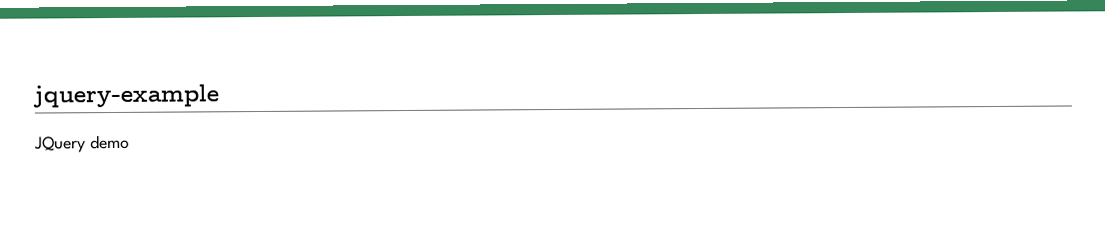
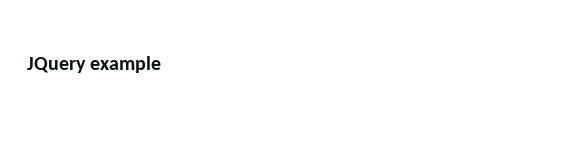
[33,84,219,108] [34,134,130,153] jquery-example // JQuery demo -> [27,56,162,73] JQuery example

